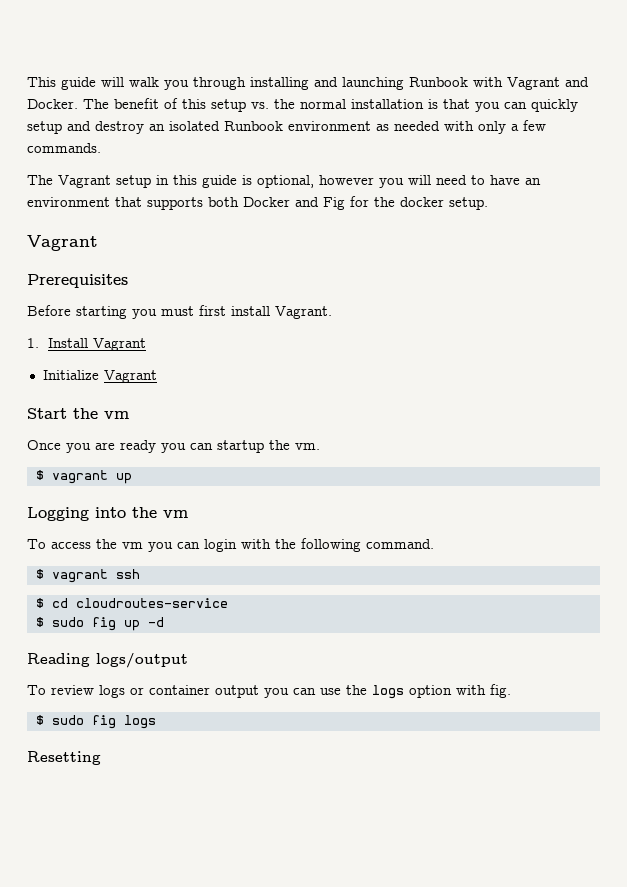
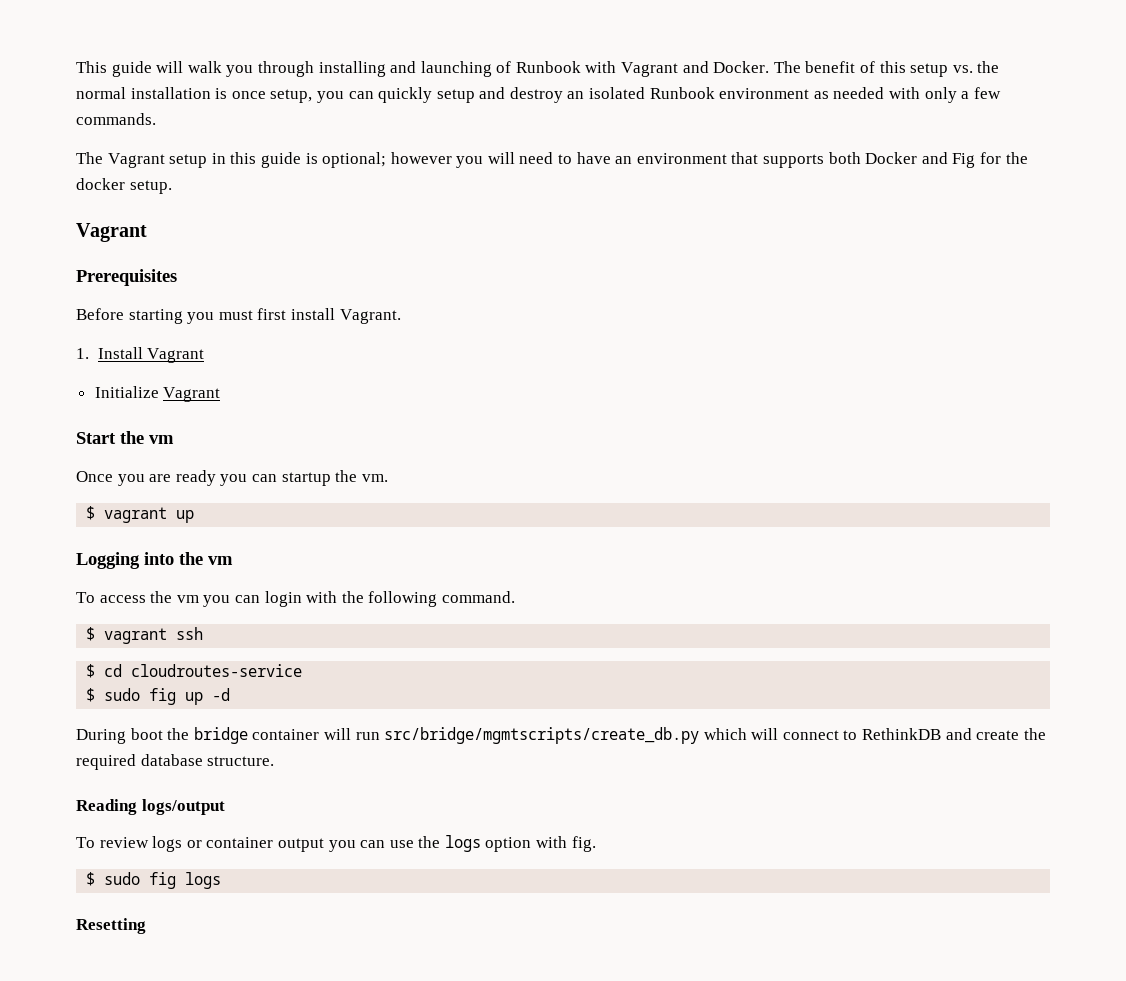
(404, 83) none -> [496,61,512,73] of
[443,99,470,109] that -> [231,89,313,103] once setup,
[257,175,314,188] optional, -> [322,152,387,168] optional;
(164, 622) none -> [76,727,1046,744] [76,754,275,770] // During boot the bridge container will run src/bridge/mgmtscripts/create_db.py which will connect to RethinkDB and create the required database structure.

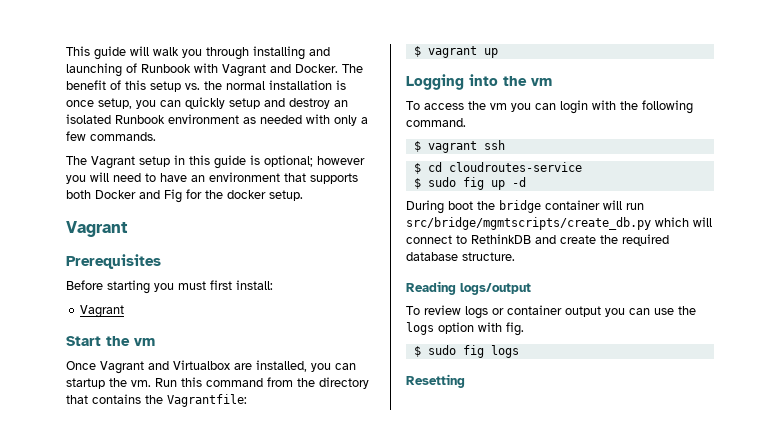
[290,308,401,324] [76,347,205,363] [94,386,159,398] install Vagrant. // 1. Install Vagrant // Initialize -> [236,280,273,290] install: //
[117,470,216,486] you are ready -> [100,360,307,374] Vagrant and Virtualbox are installed,
(388, 478) none -> [155,377,369,389] [66,394,247,407] Run this command from the directory that contains the Vagrantfile:

